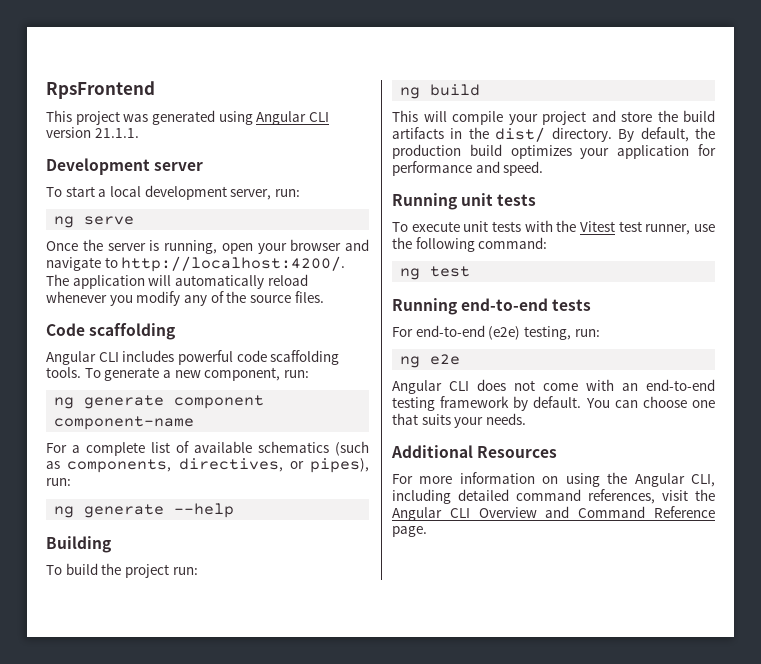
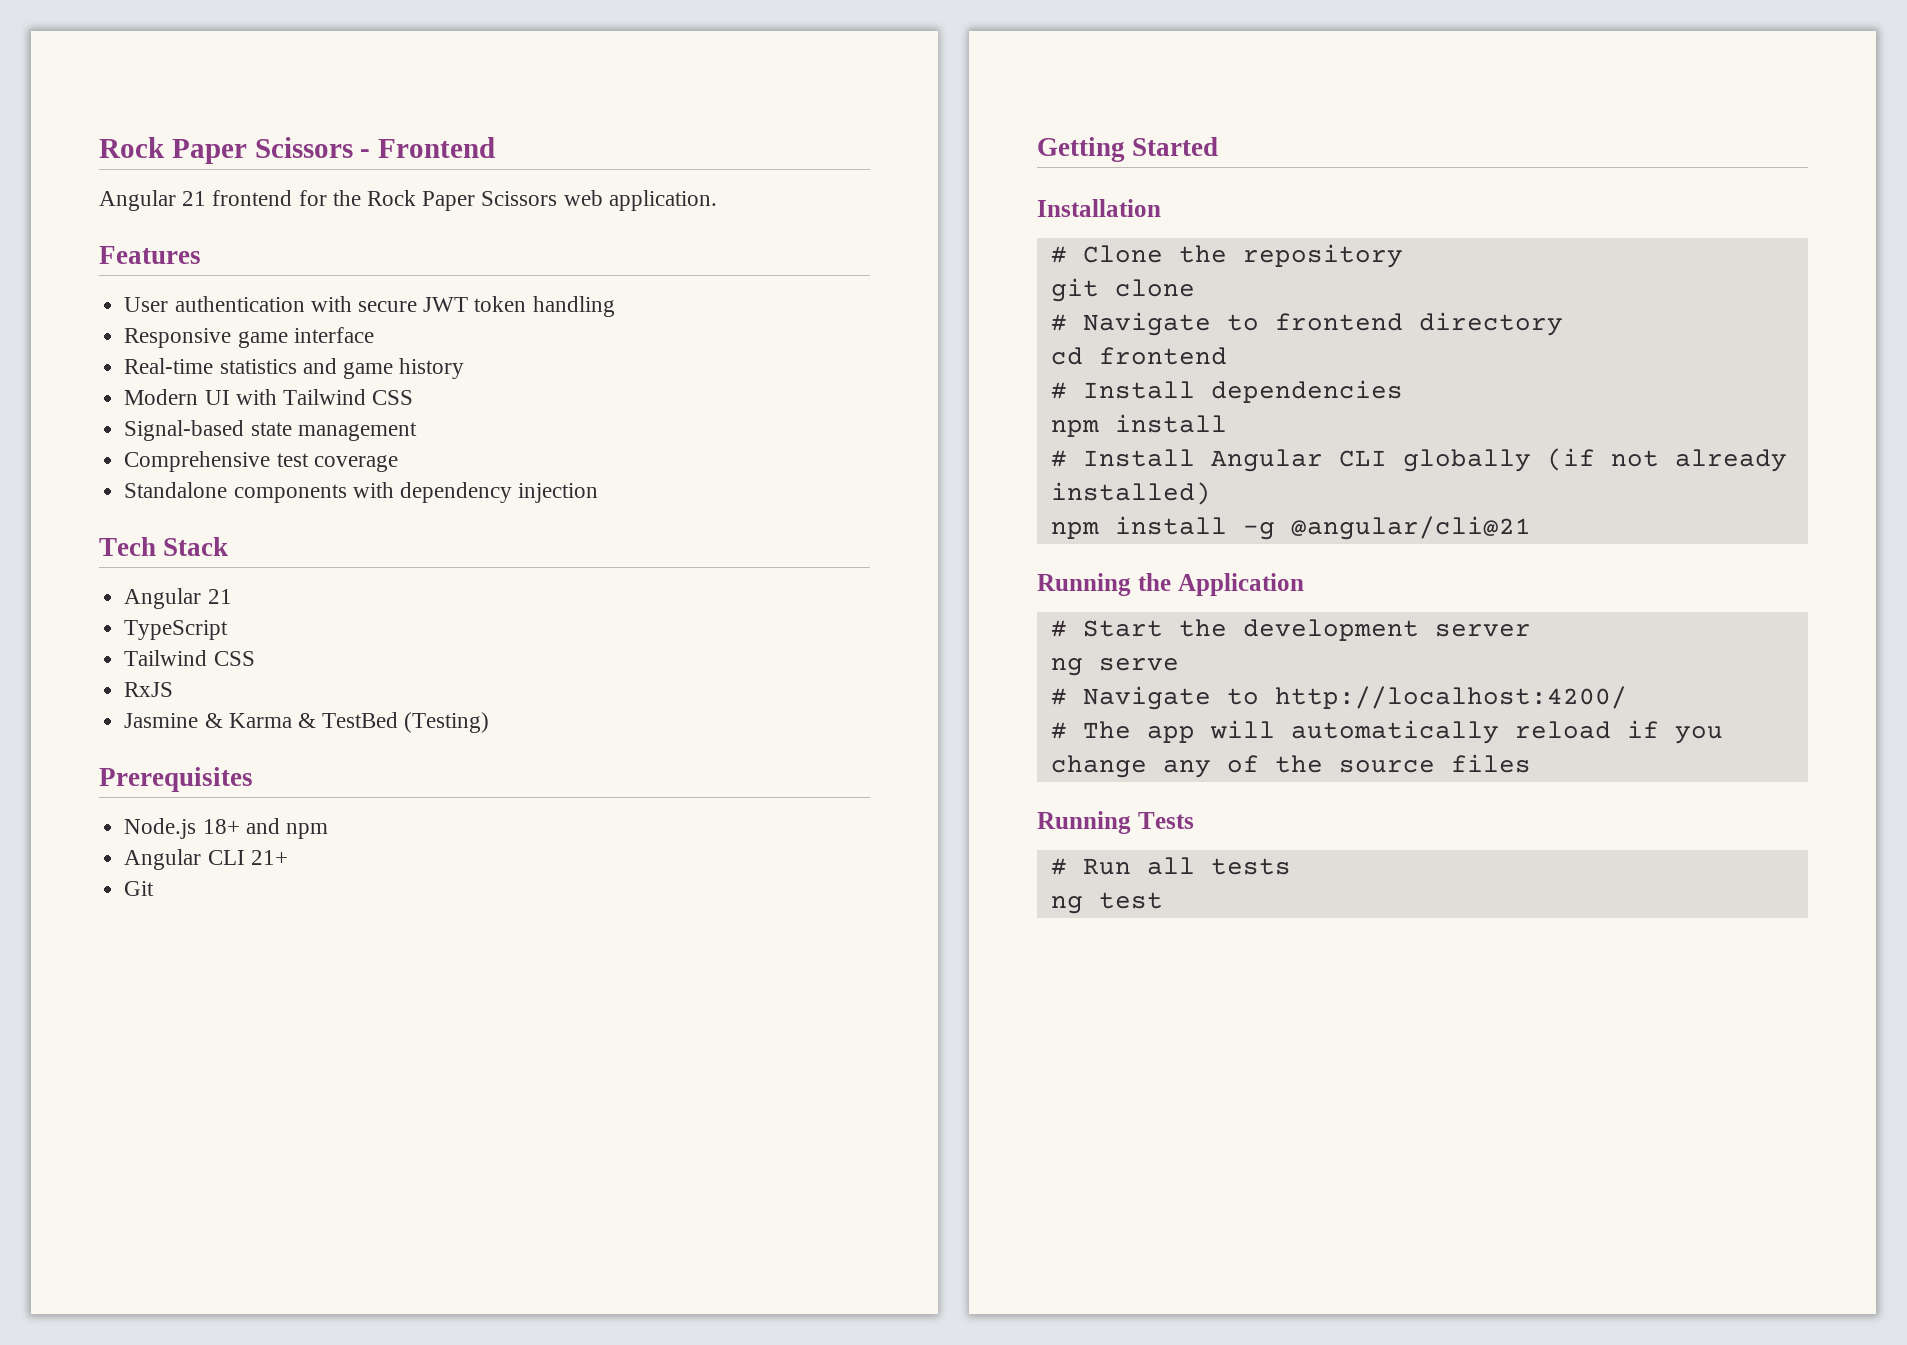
[46,81,155,99] [46,110,329,125] [46,127,139,138] [46,158,204,175] [46,185,300,200] [54,216,135,228] [46,239,369,254] [46,256,346,272] [46,274,308,289] [46,291,324,306] [46,323,176,340] [46,350,340,365] [46,367,309,381] [54,395,265,409] [54,416,195,430] [46,441,369,456] [46,458,369,473] [46,478,71,486] [54,503,235,518] [46,536,111,553] [46,563,198,578] [400,84,481,99] [392,110,715,125] [392,127,715,142] [392,144,716,159] [392,161,544,176] [392,193,537,210] [392,220,715,235] [392,237,548,252] [400,266,471,280] [392,298,592,315] [392,325,600,340] [400,354,461,368] [392,379,715,394] [392,396,715,411] [392,413,526,428] [391,445,558,458] [392,472,715,487] [392,489,715,504] [392,506,715,521] [392,526,427,537] RpsFrontend // This project was generated using Angular CLI version 21.1.1. // Development server // To start a local development server, run: // ng serve // Once the server is running, open your browser and navigate to http://localhost:4200/. The application will automatically reload whenever you modify any of the source files. // Code scaffolding // Angular CLI includes powerful code scaffolding tools. To generate a new component, run: // ng generate component component-name // For a complete list of available schematics (such as components, directives, or pipes), run: // ng generate --help // Building // To build the project run: // ng build // This will compile your project and store the build artifacts in the dist/ directory. By default, the production build optimizes your application for performance and speed. // Running unit tests // To execute unit tests with the Vitest test runner, use the following command: // ng test // Running end-to-end tests // For end-to-end (e2e) testing, run: // ng e2e // Angular CLI does not come with an end-to-end testing framework by default. You can choose one that suits your needs. // Additional Resources // For more information on using the Angular CLI, including detailed command references, visit the Angular CLI Overview and Command Reference page. -> [99,137,496,164] [99,190,717,211] [99,246,201,264] [124,296,615,317] [124,327,374,348] [124,358,465,379] [124,389,414,405] [124,420,417,441] [124,451,398,472] [124,482,599,503] [99,537,229,556] [124,588,232,609] [124,620,229,640] [124,650,255,666] [124,682,174,697] [124,712,490,733] [99,767,253,792] [124,818,328,839] [124,849,288,870] [124,881,155,896] [1037,137,1219,162] [1037,199,1161,217] [1050,244,1403,268] [1050,278,1195,302] [1050,312,1563,336] [1050,347,1227,365] [1050,380,1403,403] [1050,414,1227,437] [1050,448,1787,472] [1050,482,1211,505] [1050,516,1531,540] [1037,573,1304,596] [1050,619,1531,641] [1050,658,1179,676] [1050,686,1627,710] [1050,720,1723,744] [1050,754,1531,778] [1037,811,1194,834] [1050,857,1291,875] [1050,892,1163,914] Rock Paper Scissors - Frontend // Angular 21 frontend for the Rock Paper Scissors web application. // Features // User authentication with secure JWT token handling // Responsive game interface // Real-time statistics and game history // Modern UI with Tailwind CSS // Signal-based state management // Comprehensive test coverage // Standalone components with dependency injection // Tech Stack // Angular 21 // TypeScript // Tailwind CSS // RxJS // Jasmine & Karma & TestBed (Testing) // Prerequisites // Node.js 18+ and npm // Angular CLI 21+ // Git // Getting Started // Installation // # Clone the repository // git clone // # Navigate to frontend directory // cd frontend // # Install dependencies // npm install // # Install Angular CLI globally (if not already installed) // npm install -g @angular/cli@21 // Running the Application // # Start the development server // ng serve // # Navigate to http://localhost:4200/ // # The app will automatically reload if you change any of the source files // Running Tests // # Run all tests // ng test

